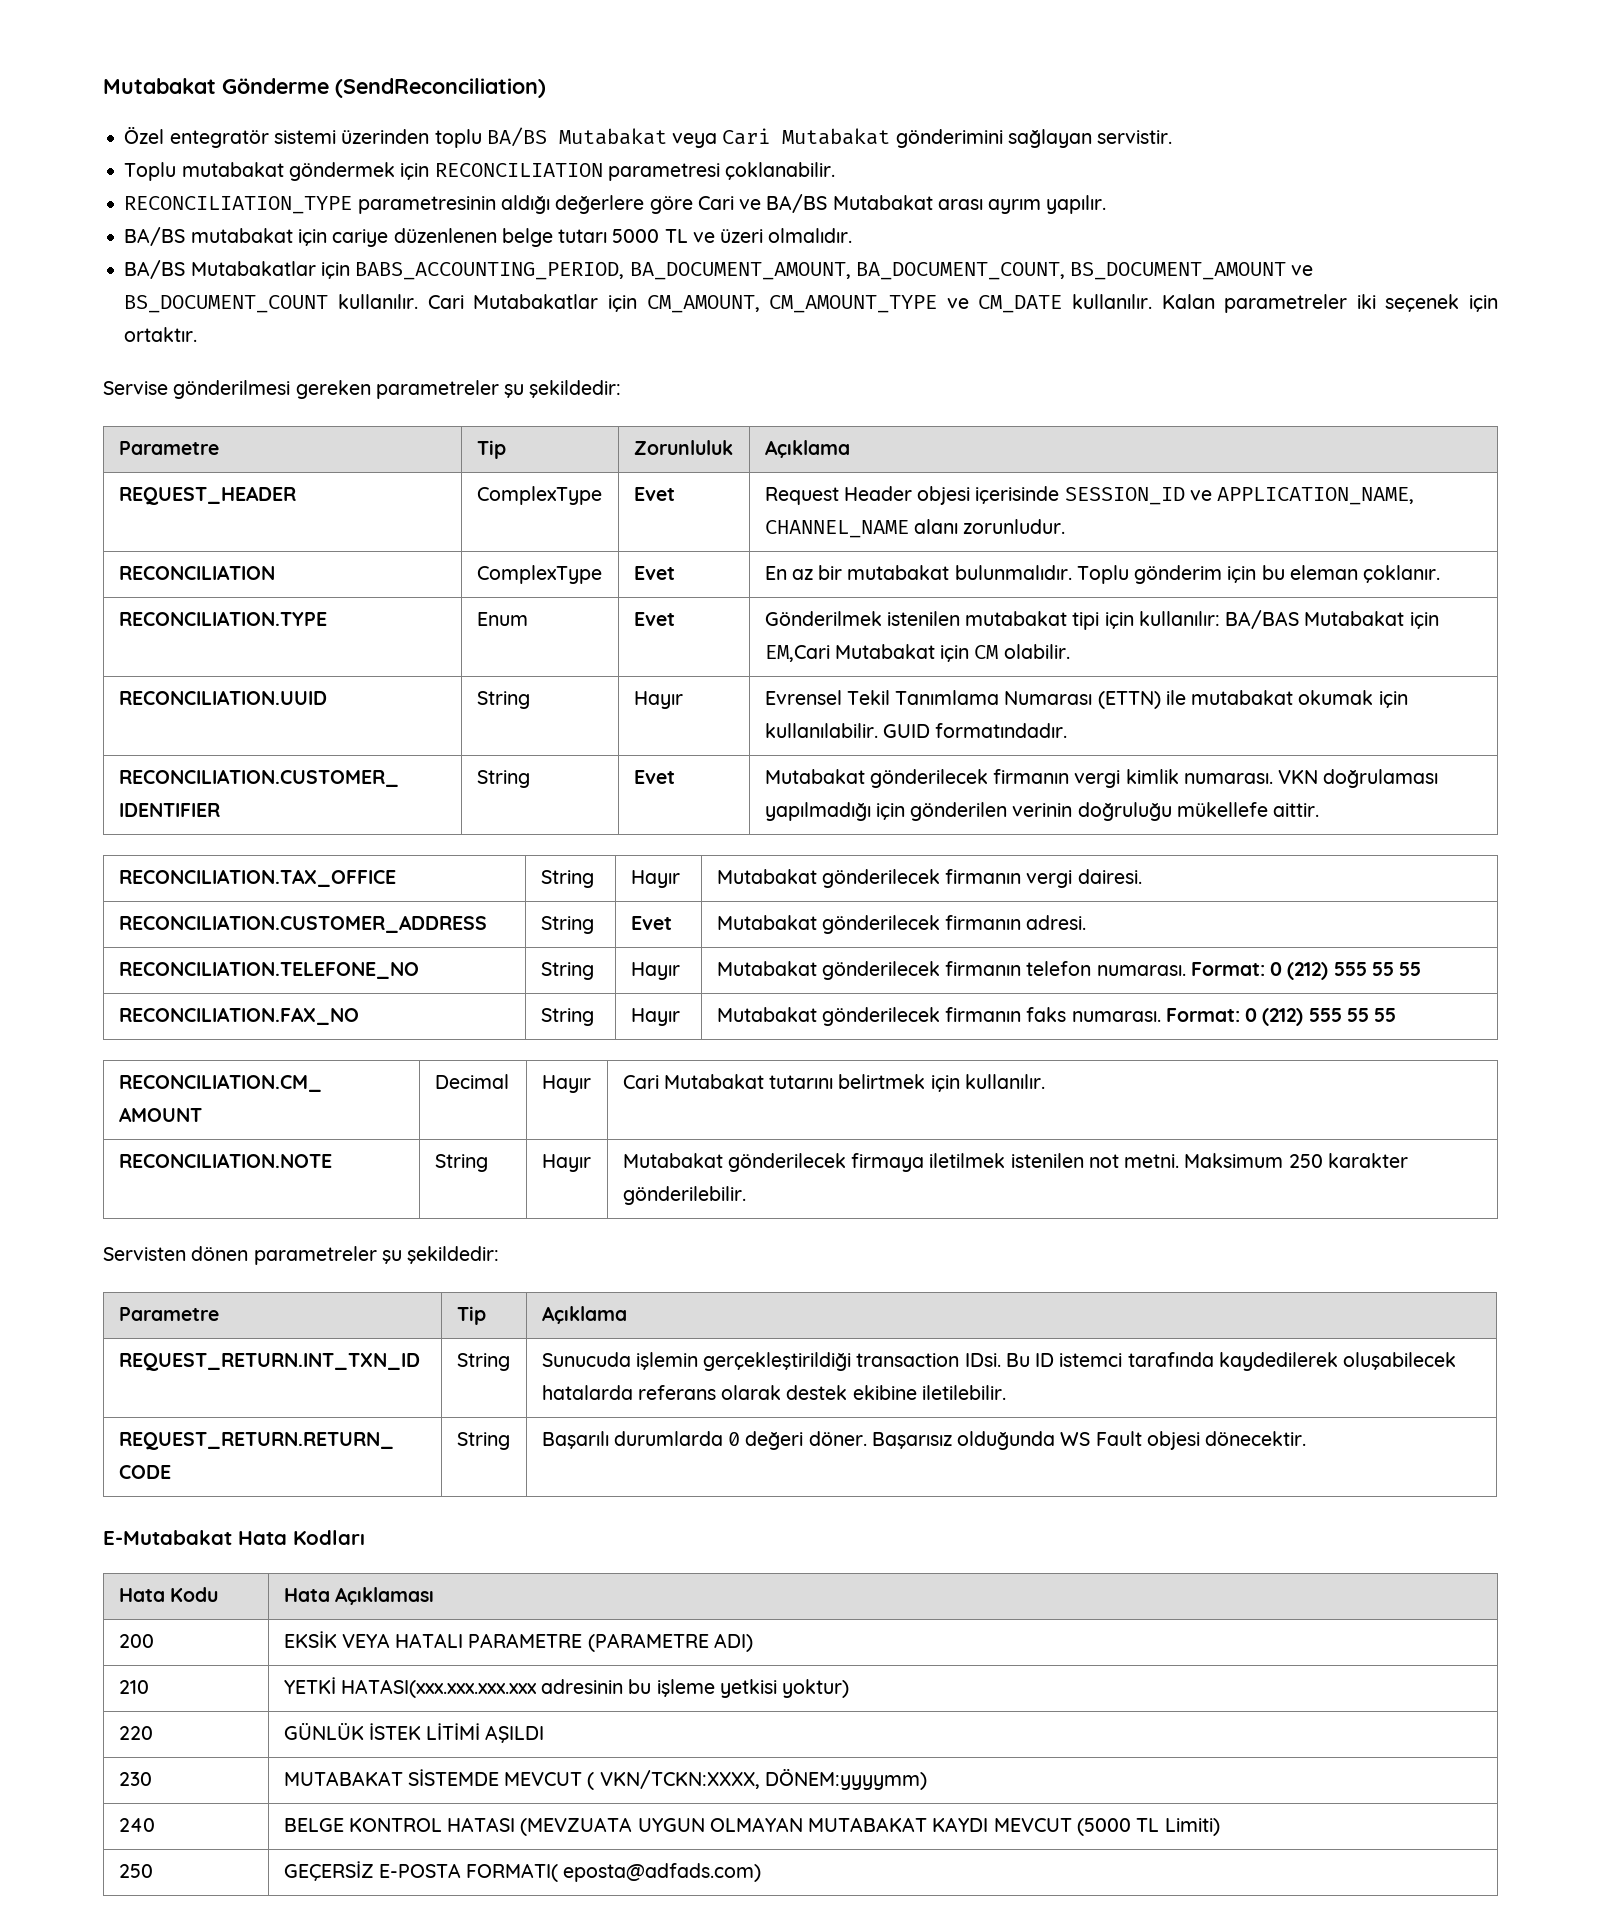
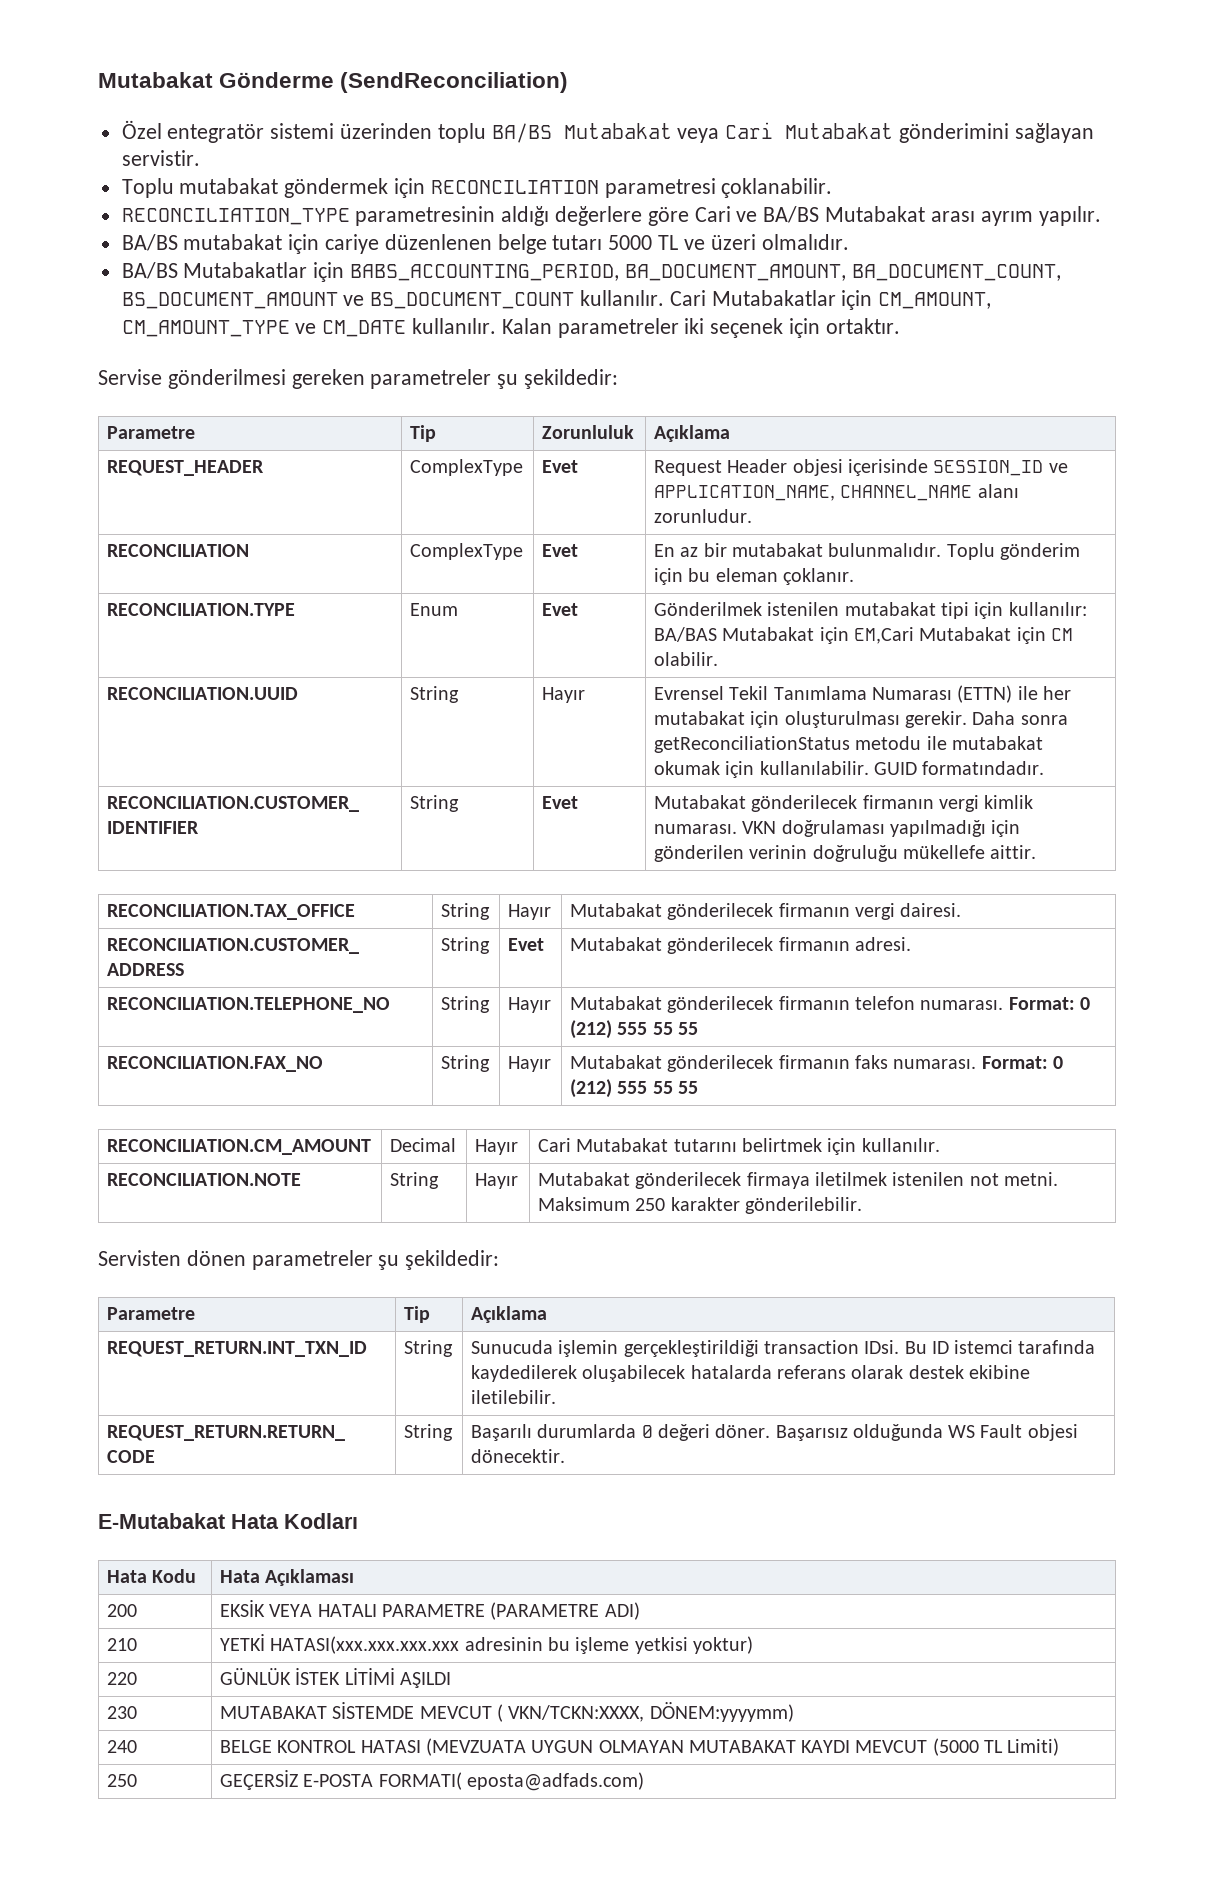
(1186, 697) none -> [1042,686,1071,700] [654,711,1068,728] [654,736,947,753] her mutabakat için oluşturulması gerekir. Daha sonra getReconciliationStatus metodu ile
[118,961,419,979] RECONCILIATION.TELEFONE_NO -> [107,997,391,1013] RECONCILIATION.TELEPHONE_NO

